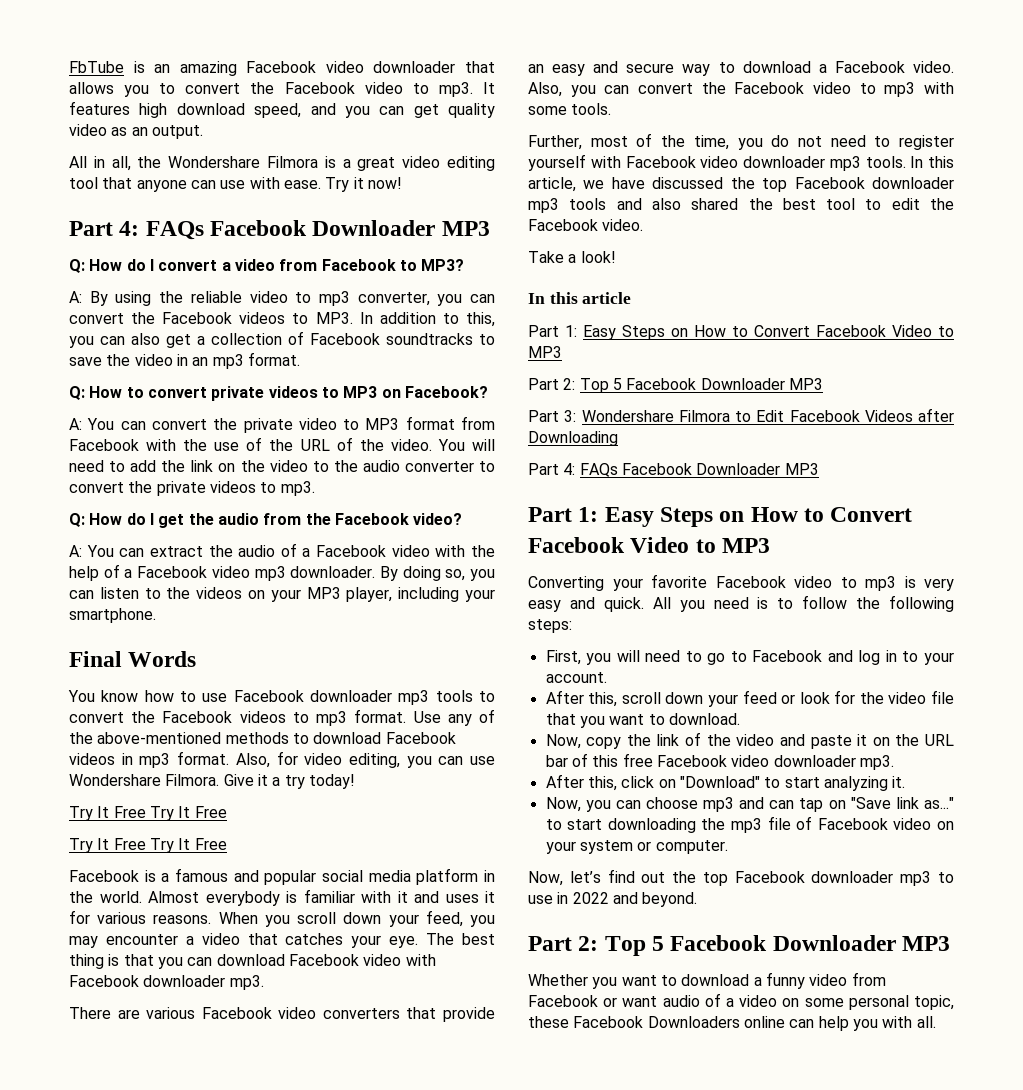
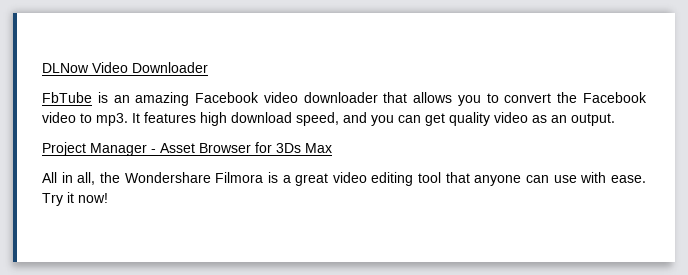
(69, 67) none -> [42,62,208,73] DLNow Video Downloader //
(203, 132) none -> [42,142,332,156] // Project Manager - Asset Browser for 3Ds Max
[69,220,490,240] [69,259,465,273] [69,291,495,306] [69,312,495,327] [69,331,495,348] [69,352,300,369] [69,386,488,401] [69,416,496,433] [69,437,496,451] [69,460,495,472] [69,481,315,496] [69,513,463,528] [69,543,495,557] [69,564,495,581] [69,587,496,602] [69,608,156,623] [69,651,197,667] [68,690,495,705] [69,709,496,726] [69,732,456,744] [69,751,495,768] [69,774,355,789] [69,806,227,821] [69,838,227,853] [69,868,496,885] [69,889,495,906] [69,910,496,927] [69,933,496,948] [69,954,436,969] [69,975,264,990] [69,1007,495,1022] [528,61,954,76] [528,82,954,97] [528,103,612,115] [528,133,954,150] [528,154,954,171] [528,177,954,192] [528,198,954,213] [528,219,644,231] [528,251,616,263] [528,292,632,304] [528,325,954,340] [528,346,562,358] [528,378,823,393] [528,408,954,422] [528,431,618,446] [528,463,819,477] [528,507,913,527] [528,537,771,553] [528,574,954,591] [528,595,954,612] [528,619,572,633] [545,650,955,665] [545,672,607,683] [545,690,954,707] [545,713,740,728] [545,732,954,749] [545,753,894,770] [545,774,906,791] [545,797,954,812] [545,816,955,833] [545,840,728,854] [528,869,954,886] [528,892,698,907] [528,935,951,956] [528,972,886,989] [528,993,954,1010] [528,1016,936,1031] // Part 4: FAQs Facebook Downloader MP3 // Q: How do I convert a video from Facebook to MP3? // A: By using the reliable video to mp3 converter, you can convert the Facebook videos to MP3. In addition to this, you can also get a collection of Facebook soundtracks to save the video in an mp3 format. // Q: How to convert private videos to MP3 on Facebook? // A: You can convert the private video to MP3 format from Facebook with the use of the URL of the video. You will need to add the link on the video to the audio converter to convert the private videos to mp3. // Q: How do I get the audio from the Facebook video? // A: You can extract the audio of a Facebook video with the help of a Facebook video mp3 downloader. By doing so, you can listen to the videos on your MP3 player, including your smartphone. // Final Words // You know how to use Facebook downloader mp3 tools to convert the Facebook videos to mp3 format. Use any of the above-mentioned methods to download Facebook videos in mp3 format. Also, for video editing, you can use Wondershare Filmora. Give it a try today! // Try It Free Try It Free // Try It Free Try It Free // Facebook is a famous and popular social media platform in the world. Almost everybody is familiar with it and uses it for various reasons. When you scroll down your feed, you may encounter a video that catches your eye. The best thing is that you can download Facebook video with Facebook downloader mp3. // There are various Facebook video converters that provide an easy and secure way to download a Facebook video. Also, you can convert the Facebook video to mp3 with some tools. // Further, most of the time, you do not need to register yourself with Facebook video downloader mp3 tools. In this article, we have discussed the top Facebook downloader mp3 tools and also shared the best tool to edit the Facebook video. // Take a look! // In this article // Part 1: Easy Steps on How to Convert Facebook Video to MP3 // Part 2: Top 5 Facebook Downloader MP3 // Part 3: Wondershare Filmora to Edit Facebook Videos after Downloading // Part 4: FAQs Facebook Downloader MP3 // Part 1: Easy Steps on How to Convert Facebook Video to MP3 // Converting your favorite Facebook video to mp3 is very easy and quick. All you need is to follow the following steps: // First, you will need to go to Facebook and log in to your account. // After this, scroll down your feed or look for the video file that you want to download. // Now, copy the link of the video and paste it on the URL bar of this free Facebook video downloader mp3. // After this, click on "Download" to start analyzing it. // Now, you can choose mp3 and can tap on "Save link as..." to start downloading the mp3 file of Facebook video on your system or computer. // Now, let’s find out the top Facebook downloader mp3 to use in 2022 and beyond. // Part 2: Top 5 Facebook Downloader MP3 // Whether you want to download a funny video from Facebook or want audio of a video on some personal topic, these Facebook Downloaders online can help you with all. -> (108, 198) none

